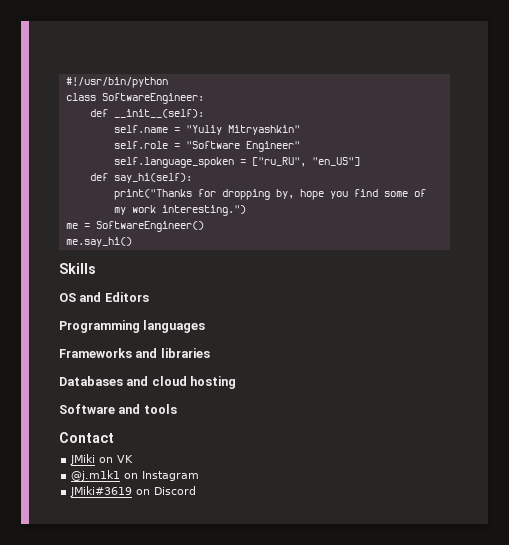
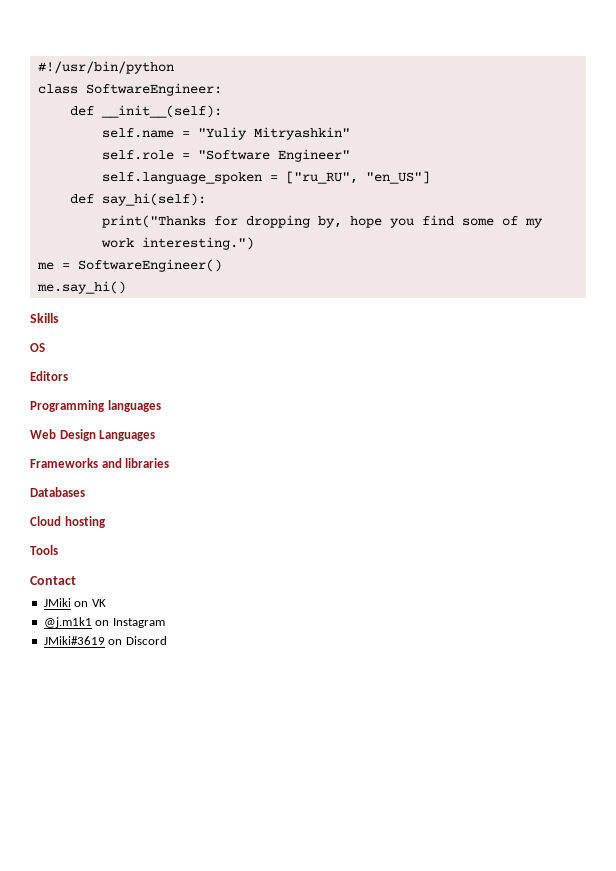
[79,292,102,302] and -> (45, 347) //
(206, 326) none -> [30,429,156,441] // Web Design Languages
[126,376,187,386] and cloud -> [30,516,61,526] // Cloud
[59,404,177,414] Software and tools -> [30,545,58,555] Tools

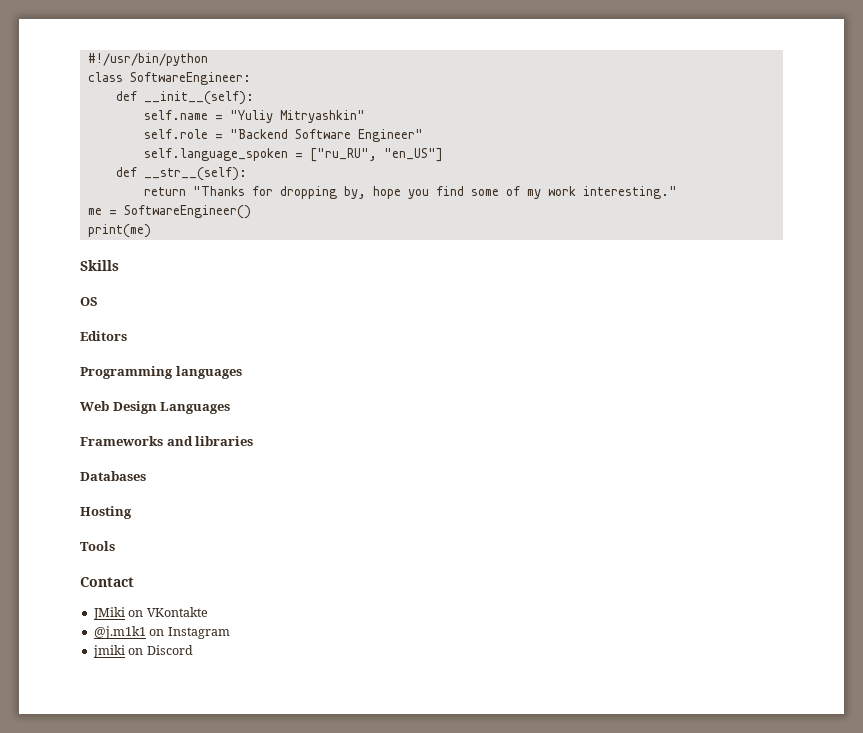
[197,150,270,160] "Software -> [229,129,351,139] "Backend Software
[101,193,206,206] [101,215,206,228] say_hi(self): // print("Thanks -> [143,167,247,181] [143,186,245,196] __str__(self): // return "Thanks
[141,237,254,250] interesting.") -> [582,186,677,199] interesting."
[36,281,126,294] me.say_hi() -> [87,224,151,238] print(me)
[30,516,106,528] Cloud hosting -> [80,506,132,519] Hosting
[91,599,106,607] VK -> [146,607,208,617] VKontakte
[43,636,105,645] JMiki#3619 -> [92,645,125,658] jmiki

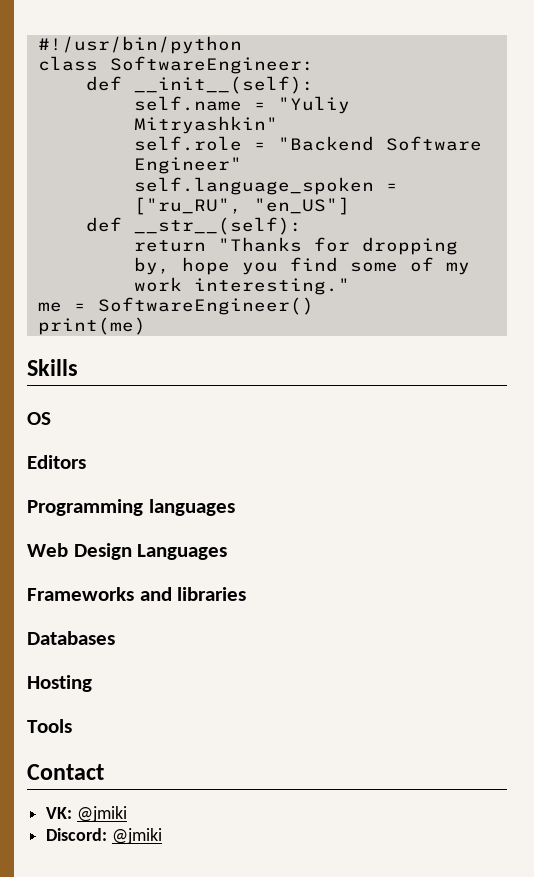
[92,607,208,620] [93,626,230,639] [92,645,193,658] JMiki on VKontakte // @j.m1k1 on Instagram // jmiki on Discord -> [46,806,127,822] [46,828,162,844] VK: @jmiki // Discord: @jmiki

